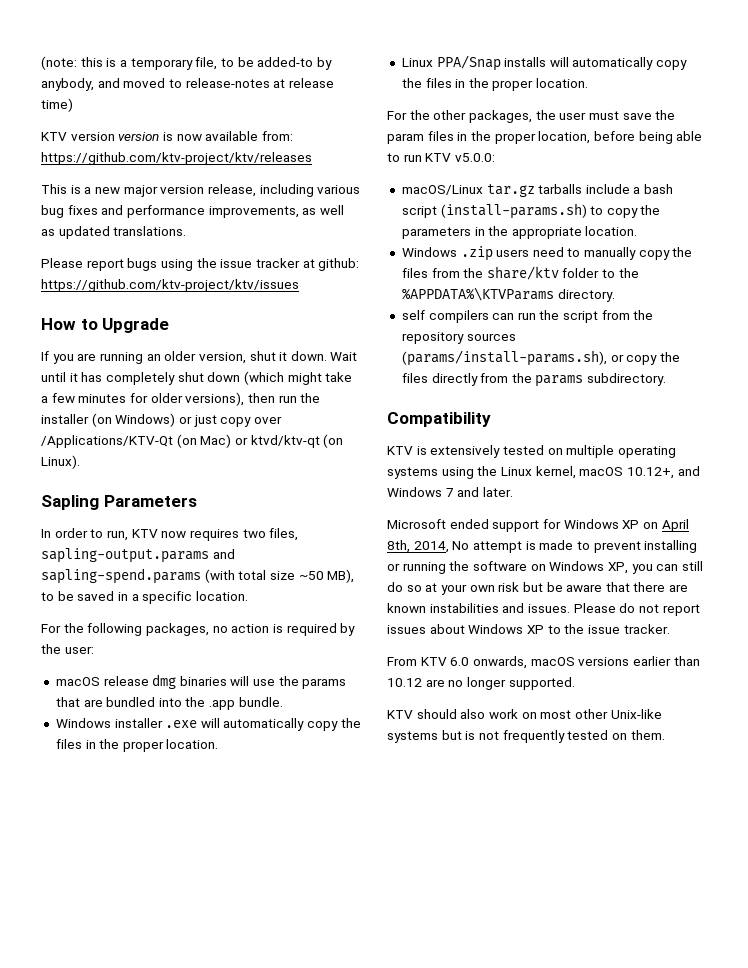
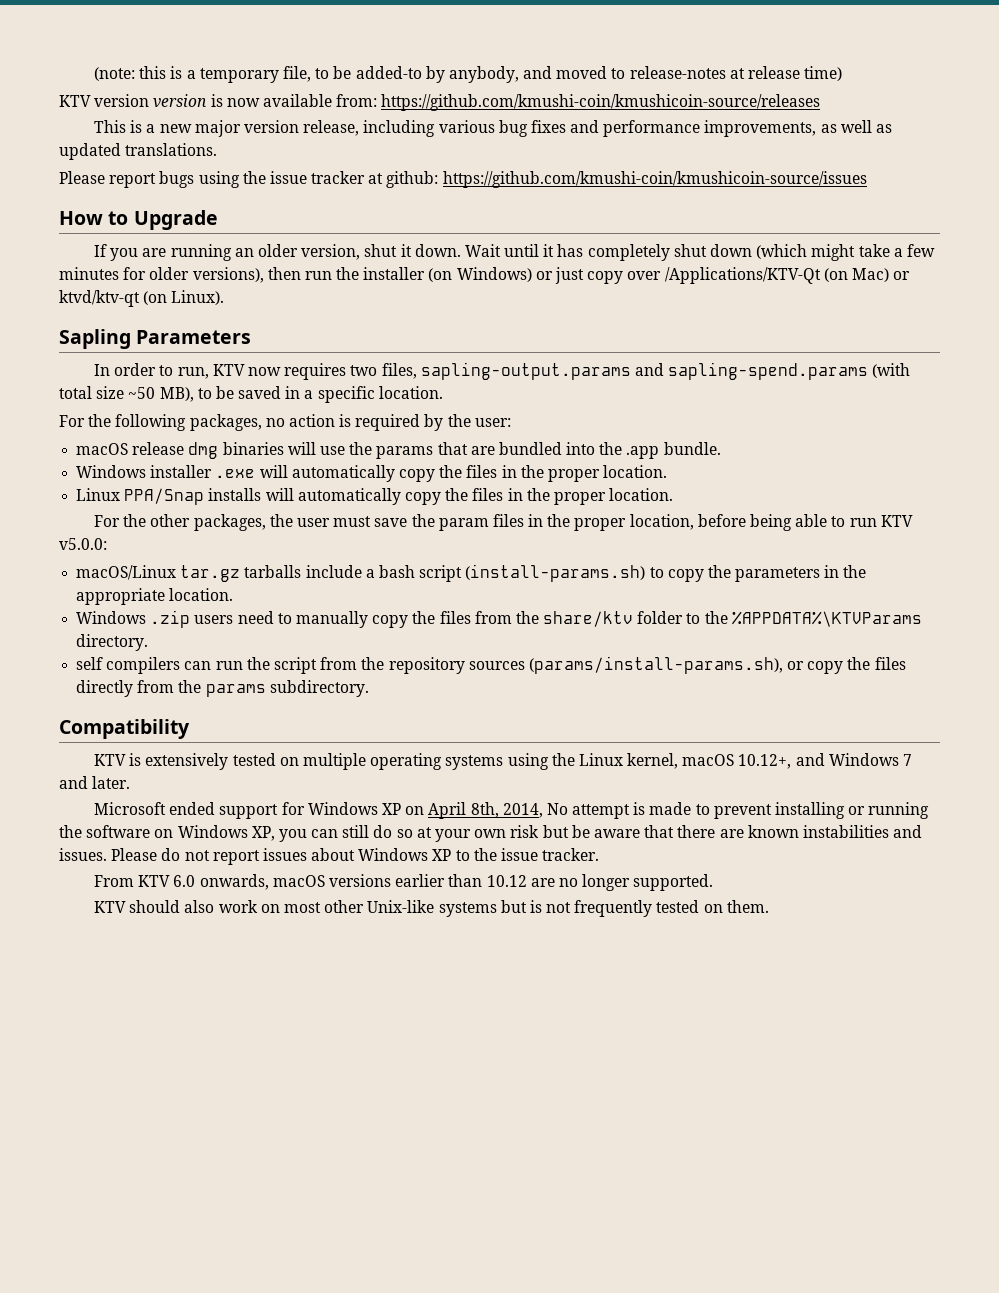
[41,152,312,165] https://github.com/ktv-project/ktv/releases -> [381,94,821,111] https://github.com/kmushi-coin/kmushicoin-source/releases
[41,279,299,292] https://github.com/ktv-project/ktv/issues -> [442,171,867,188] https://github.com/kmushi-coin/kmushicoin-source/issues

